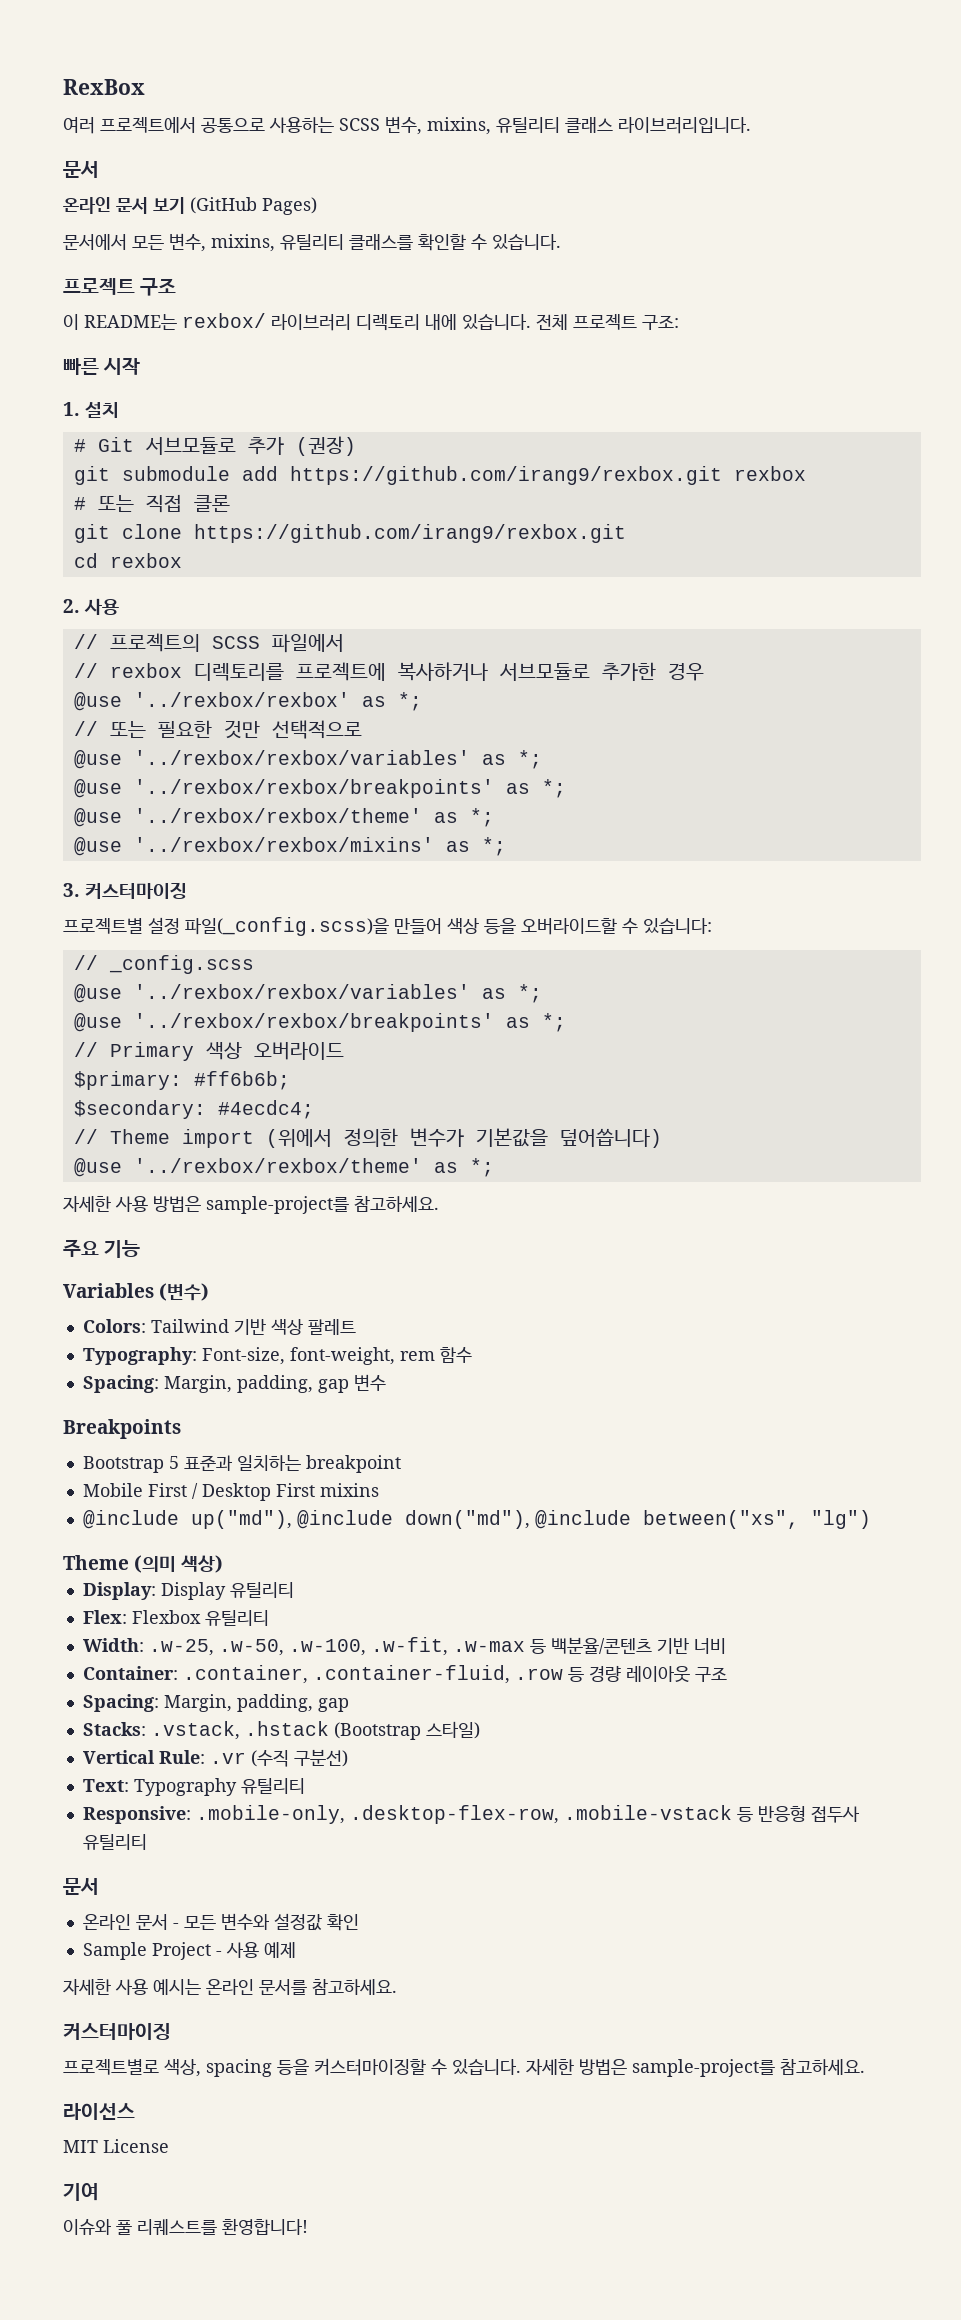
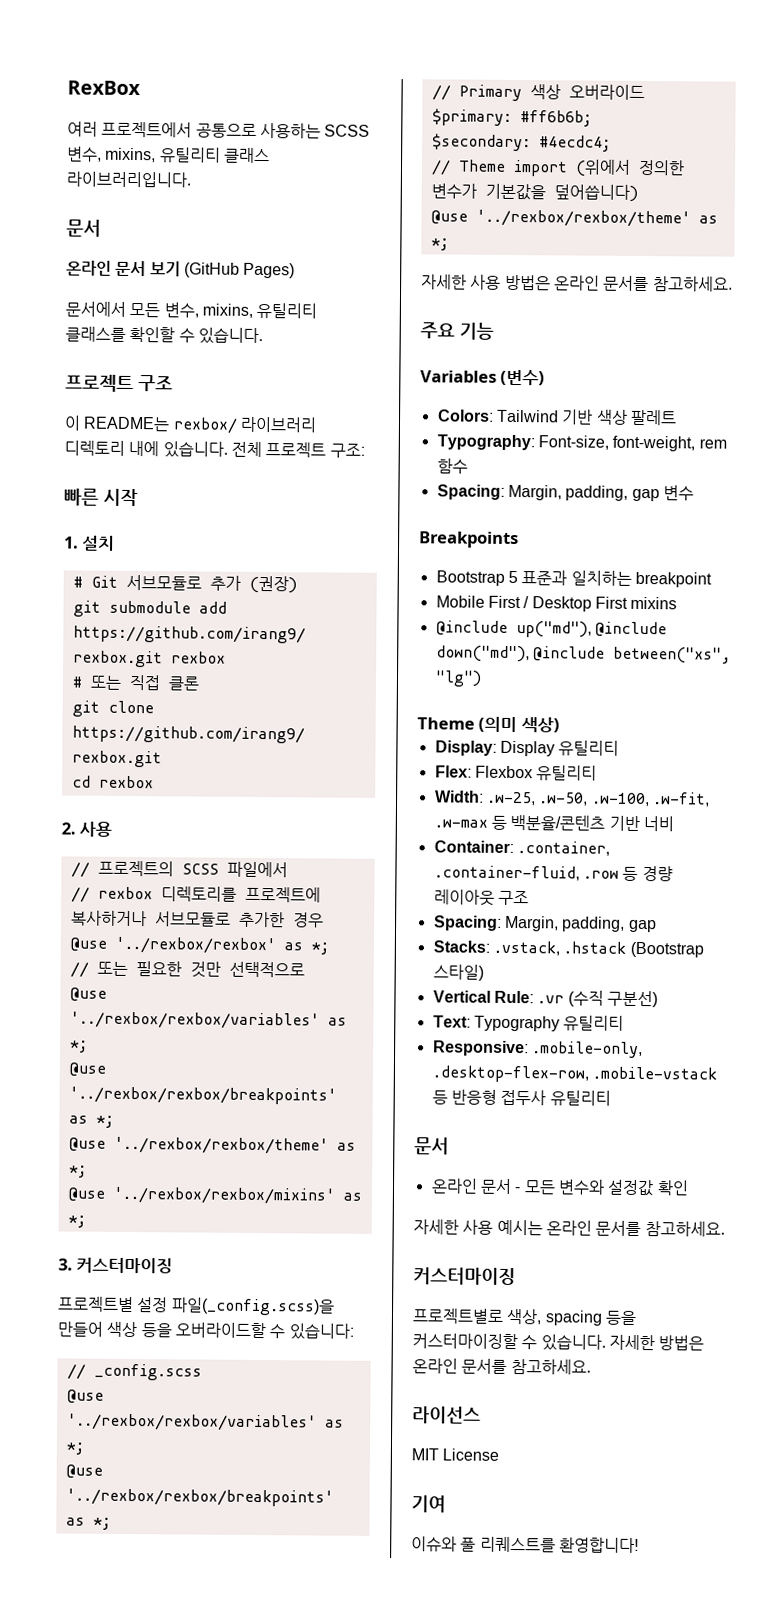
[206,1196,349,1214] sample-project를 -> [553,275,650,292] 온라인 문서를
[82,1942,296,1960] // Sample Project - 사용 예제 -> (689, 1188) none
[632,2059,775,2077] sample-project를 -> [412,1358,508,1374] 온라인 문서를

